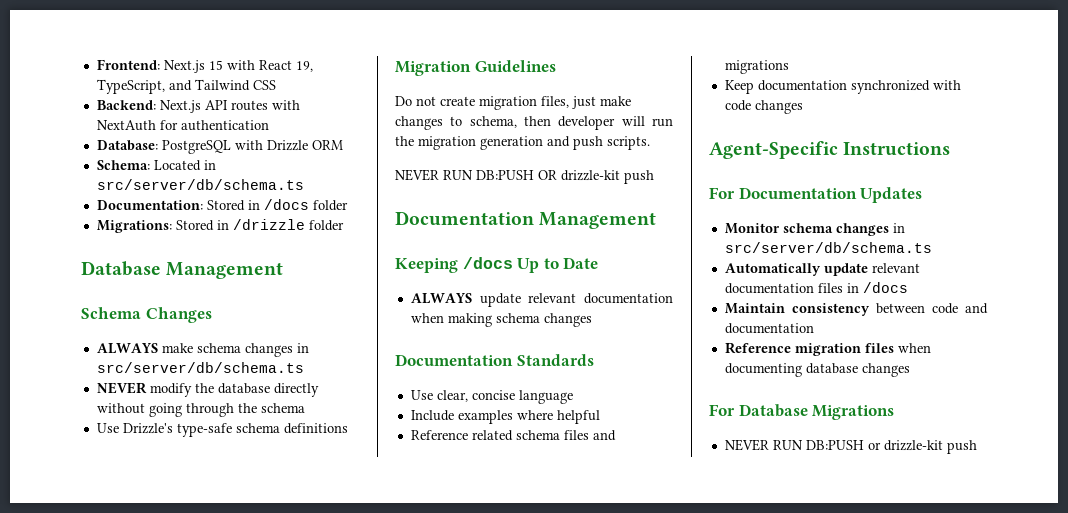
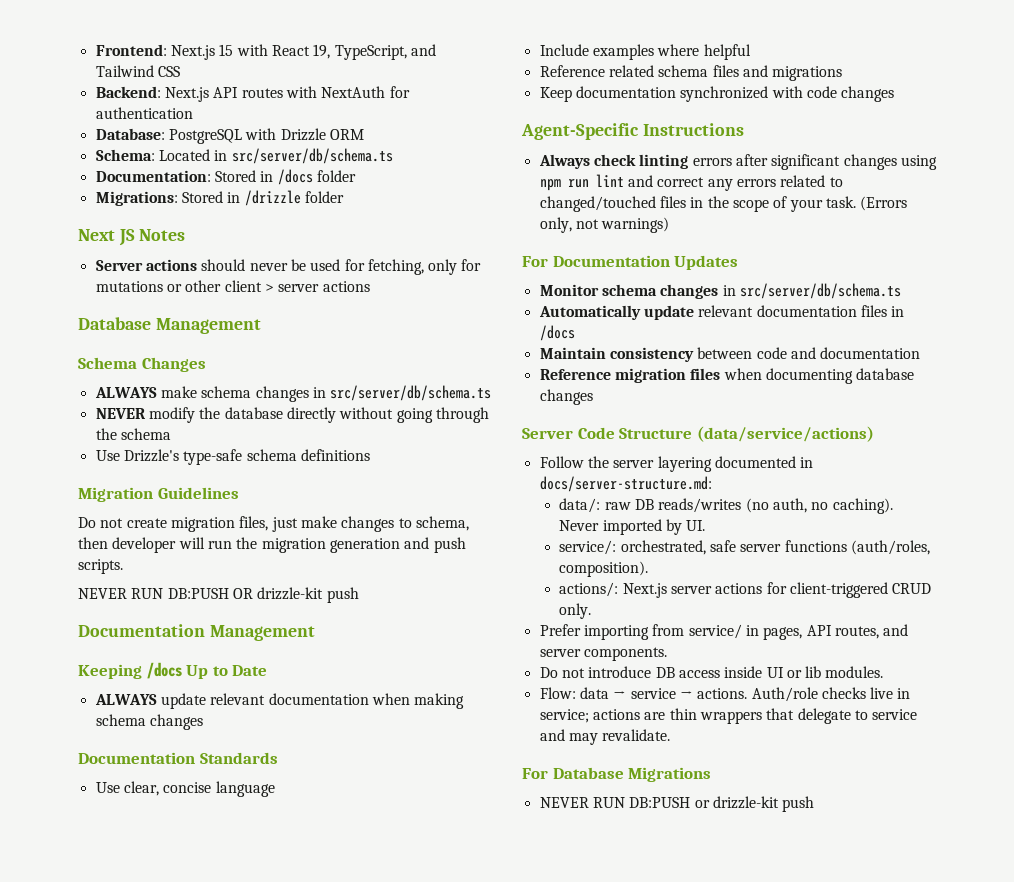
(344, 225) none -> [78,229,186,246] [95,259,482,275] [95,280,370,292] // Next JS Notes // Server actions should never be used for fetching, only for mutations or other client > server actions
(951, 149) none -> [538,154,937,170] [539,174,843,191] [539,196,908,212] [539,217,670,233] // Always check linting errors after significant changes using npm run lint and correct any errors related to changed/touched files in the scope of your task. (Errors only, not warnings)
(910, 370) none -> [522,426,874,442] [539,456,814,472] [539,476,712,492] [559,498,893,514] [559,519,706,535] [559,540,931,555] [559,561,649,577] [559,582,932,598] [559,603,592,619] [539,624,909,640] [539,647,667,661] [539,666,884,678] [539,687,911,702] [539,708,918,724] [539,729,671,745] // Server Code Structure (data/service/actions) // Follow the server layering documented in docs/server-structure.md: // data/: raw DB reads/writes (no auth, no caching). Never imported by UI. // service/: orchestrated, safe server functions (auth/roles, composition). // actions/: Next.js server actions for client-triggered CRUD only. // Prefer importing from service/ in pages, API routes, and server components. // Do not introduce DB access inside UI or lib modules. // Flow: data → service → actions. Auth/role checks live in service; actions are thin wrappers that delegate to service and may revalidate.

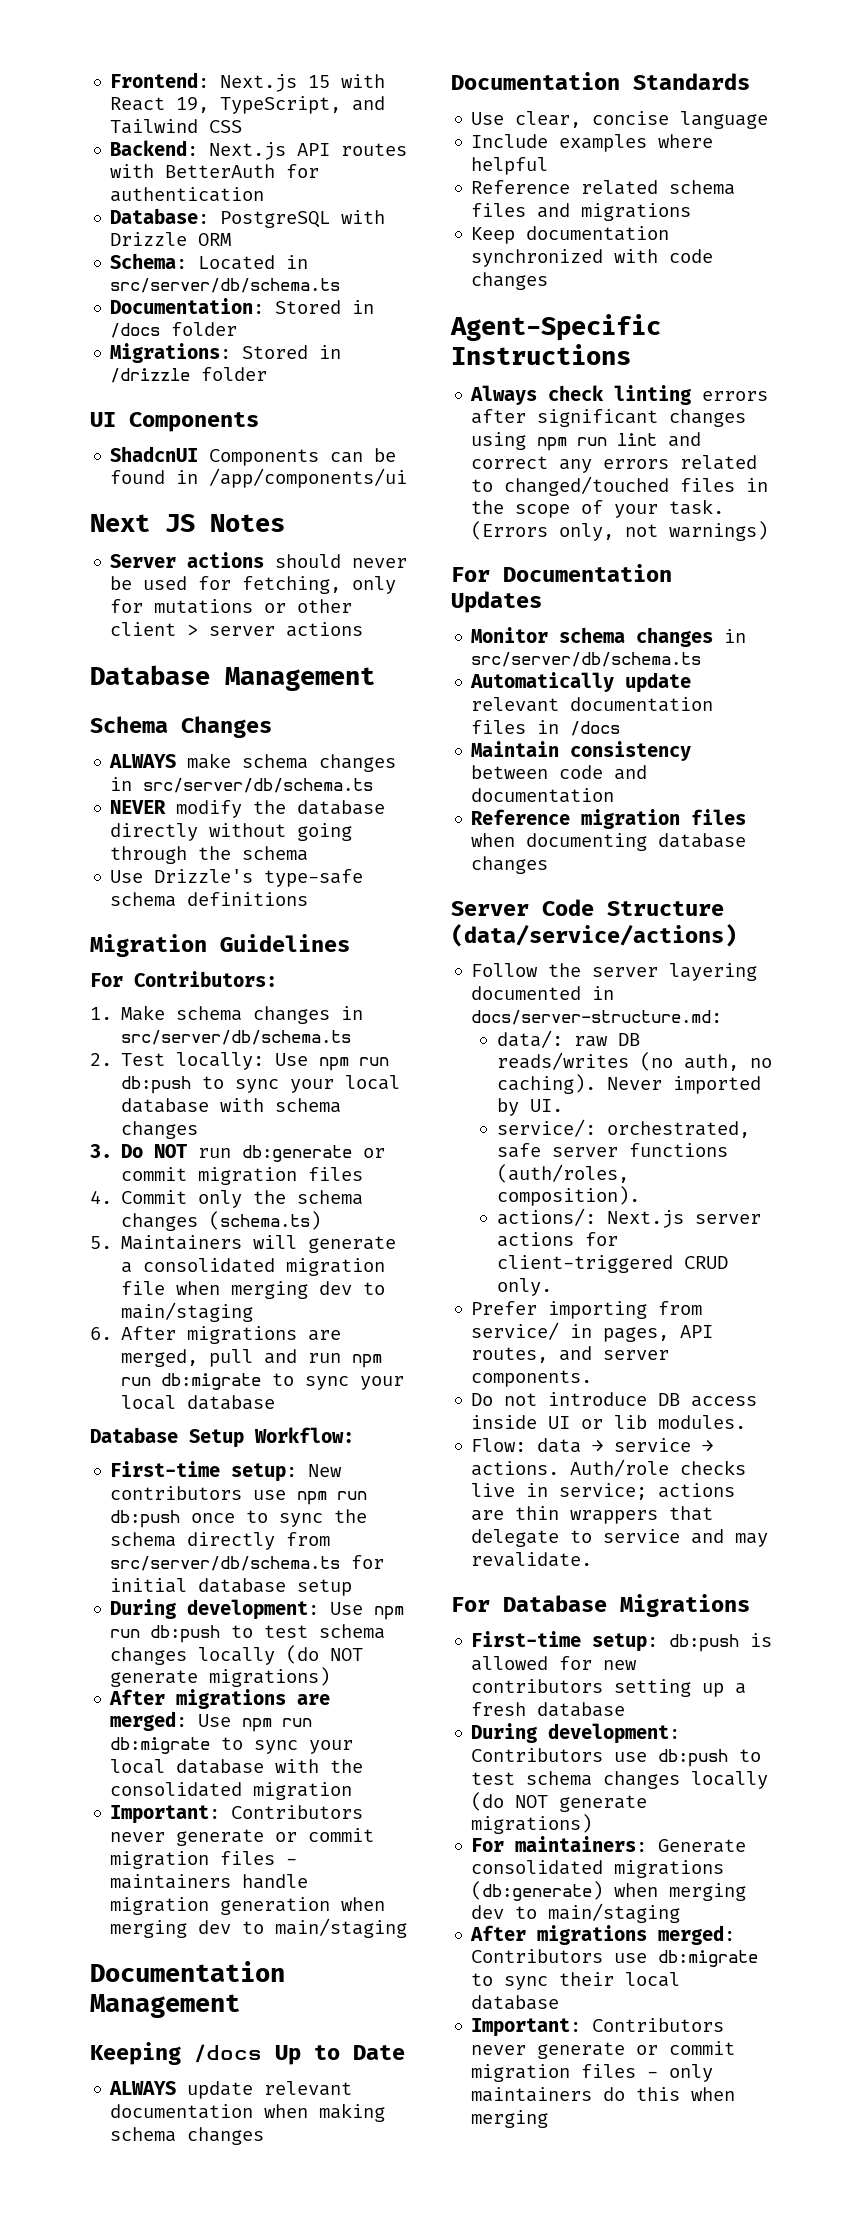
[321,86,386,98] NextAuth -> [165,164,276,178] BetterAuth
(344, 197) none -> [90,412,259,432] [110,446,397,466] [110,468,408,488] // UI Components // ShadcnUI Components can be found in /app/components/ui
[78,516,469,532] [78,537,466,553] [78,559,123,574] [78,587,359,603] Do not create migration files, just make changes to schema, then developer will run the migration generation and push scripts. // NEVER RUN DB:PUSH OR drizzle-kit push -> [90,971,277,987] [90,1005,364,1024] [121,1030,352,1045] [90,1052,390,1071] [121,1075,401,1094] [121,1098,342,1113] [121,1121,199,1139] [90,1144,386,1162] [121,1167,364,1185] [90,1190,364,1208] [121,1211,322,1231] [90,1235,397,1253] [121,1258,386,1276] [121,1281,386,1299] [121,1302,254,1322] [90,1326,342,1344] [121,1349,383,1368] [121,1373,405,1390] [121,1395,276,1410] [90,1427,354,1448] [110,1461,343,1482] [110,1486,368,1505] [110,1509,368,1528] [110,1532,331,1550] [110,1555,385,1571] [110,1578,353,1596] [110,1599,405,1620] [110,1624,386,1643] [110,1645,364,1665] [110,1667,331,1687] [109,1689,331,1709] [110,1711,313,1732] [110,1737,354,1754] [110,1759,364,1774] [110,1782,353,1800] [110,1805,364,1824] [110,1828,375,1846] [110,1851,298,1869] [110,1874,309,1889] [110,1897,386,1915] [110,1918,408,1938] For Contributors: // 1. Make schema changes in src/server/db/schema.ts // 2. Test locally: Use npm run db:push to sync your local database with schema changes // 3. Do NOT run db:generate or commit migration files // 4. Commit only the schema changes (schema.ts) // 5. Maintainers will generate a consolidated migration file when merging dev to main/staging // 6. After migrations are merged, pull and run npm run db:migrate to sync your local database // Database Setup Workflow: // First-time setup: New contributors use npm run db:push once to sync the schema directly from src/server/db/schema.ts for initial database setup // During development: Use npm run db:push to test schema changes locally (do NOT generate migrations) // After migrations are merged: Use npm run db:migrate to sync your local database with the consolidated migration // Important: Contributors never generate or commit migration files - maintainers handle migration generation when merging dev to main/staging
[539,796,815,812] NEVER RUN DB:PUSH or drizzle-kit push -> [471,1631,773,1652] [471,1656,638,1671] [471,1679,747,1697] [471,1702,626,1717] [471,1723,681,1744] [471,1748,762,1767] [471,1771,769,1789] [471,1792,648,1812] [471,1814,593,1834] [471,1836,747,1853] [471,1860,725,1878] [471,1881,747,1901] [471,1903,681,1923] [470,1925,736,1945] [471,1949,759,1967] [471,1972,681,1990] [471,1995,560,2010] [471,2018,725,2037] [471,2041,736,2059] [471,2064,714,2082] [471,2087,736,2102] [471,2110,549,2128] First-time setup: db:push is allowed for new contributors setting up a fresh database // During development: Contributors use db:push to test schema changes locally (do NOT generate migrations) // For maintainers: Generate consolidated migrations (db:generate) when merging dev to main/staging // After migrations merged: Contributors use db:migrate to sync their local database // Important: Contributors never generate or commit migration files - only maintainers do this when merging

